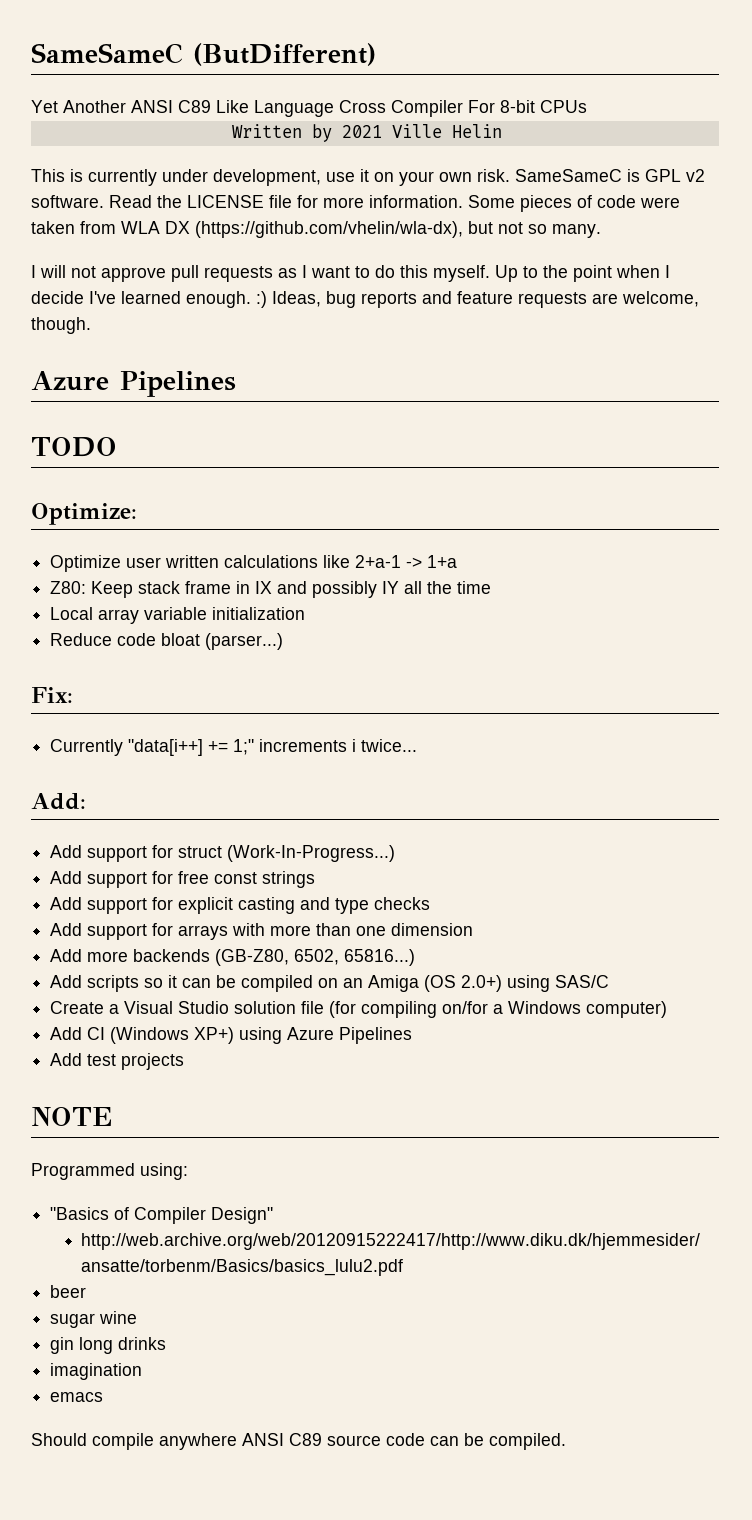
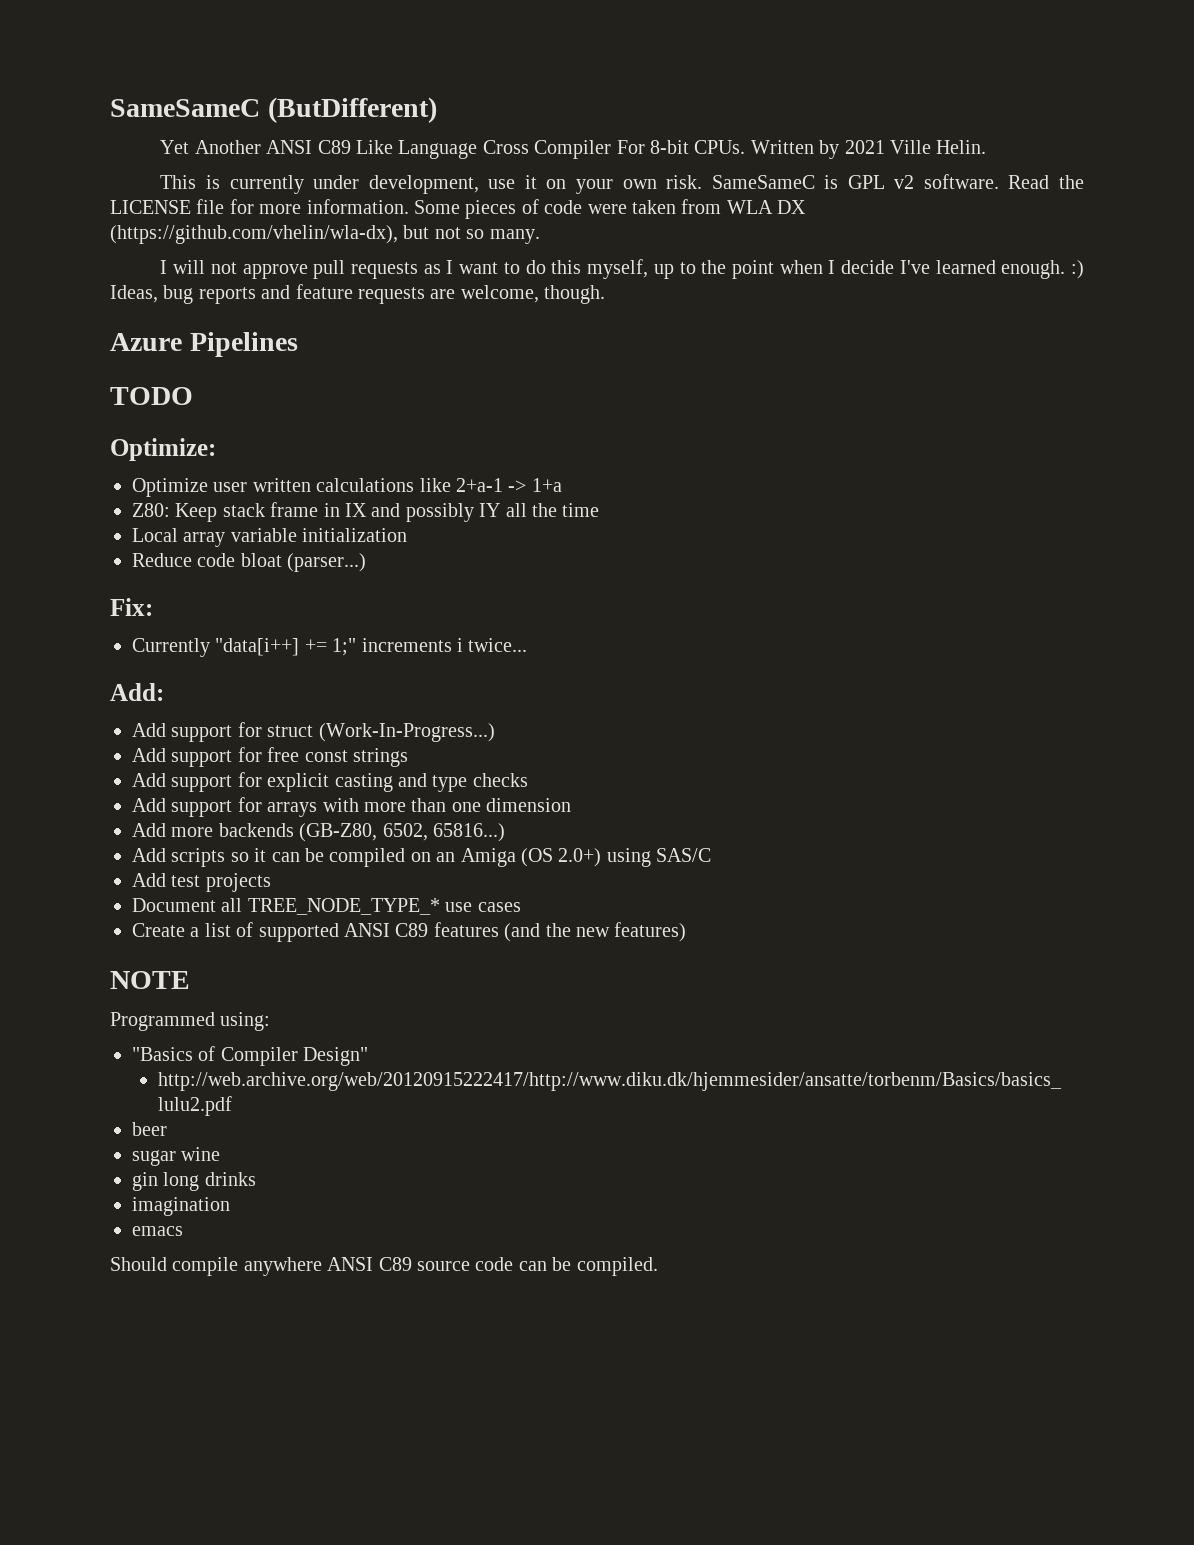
[540,100,587,113] CPUs // -> [694,140,746,154] CPUs.
[451,124,502,138] Helin -> [936,140,987,154] Helin.
[433,265,518,282] myself. Up -> [587,259,674,279] myself, up
[50,1001,668,1018] [50,1027,413,1044] [50,1053,185,1070] Create a Visual Studio solution file (for compiling on/for a Windows computer) // Add CI (Windows XP+) using Azure Pipelines // Add test projects -> [132,873,271,892] [132,898,521,915] [132,922,687,942] Add test projects // Document all TREE_NODE_TYPE_* use cases // Create a list of supported ANSI C89 features (and the new features)

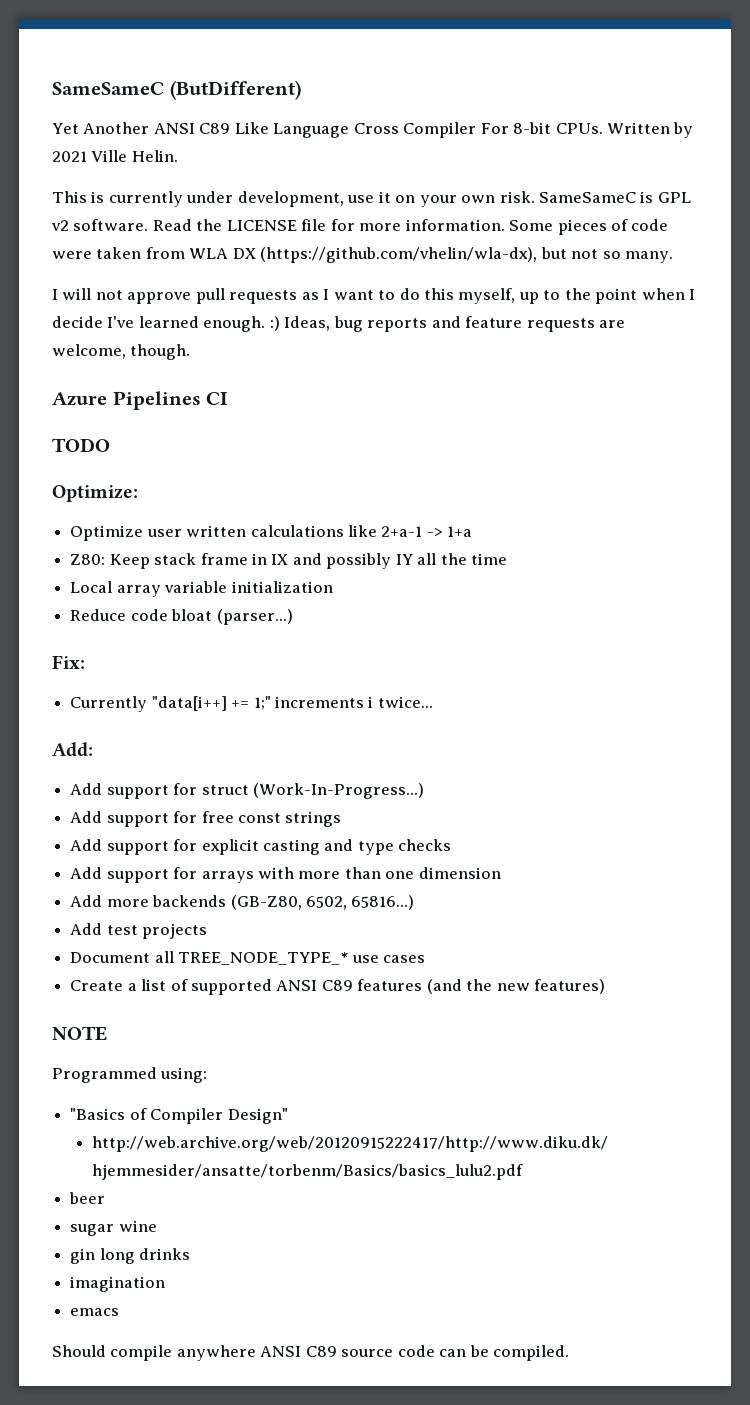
(298, 344) none -> [206,392,229,405] CI
[132,848,712,867] // Add scripts so it can be compiled on an Amiga (OS 2.0+) using SAS/C -> (415, 902) none

